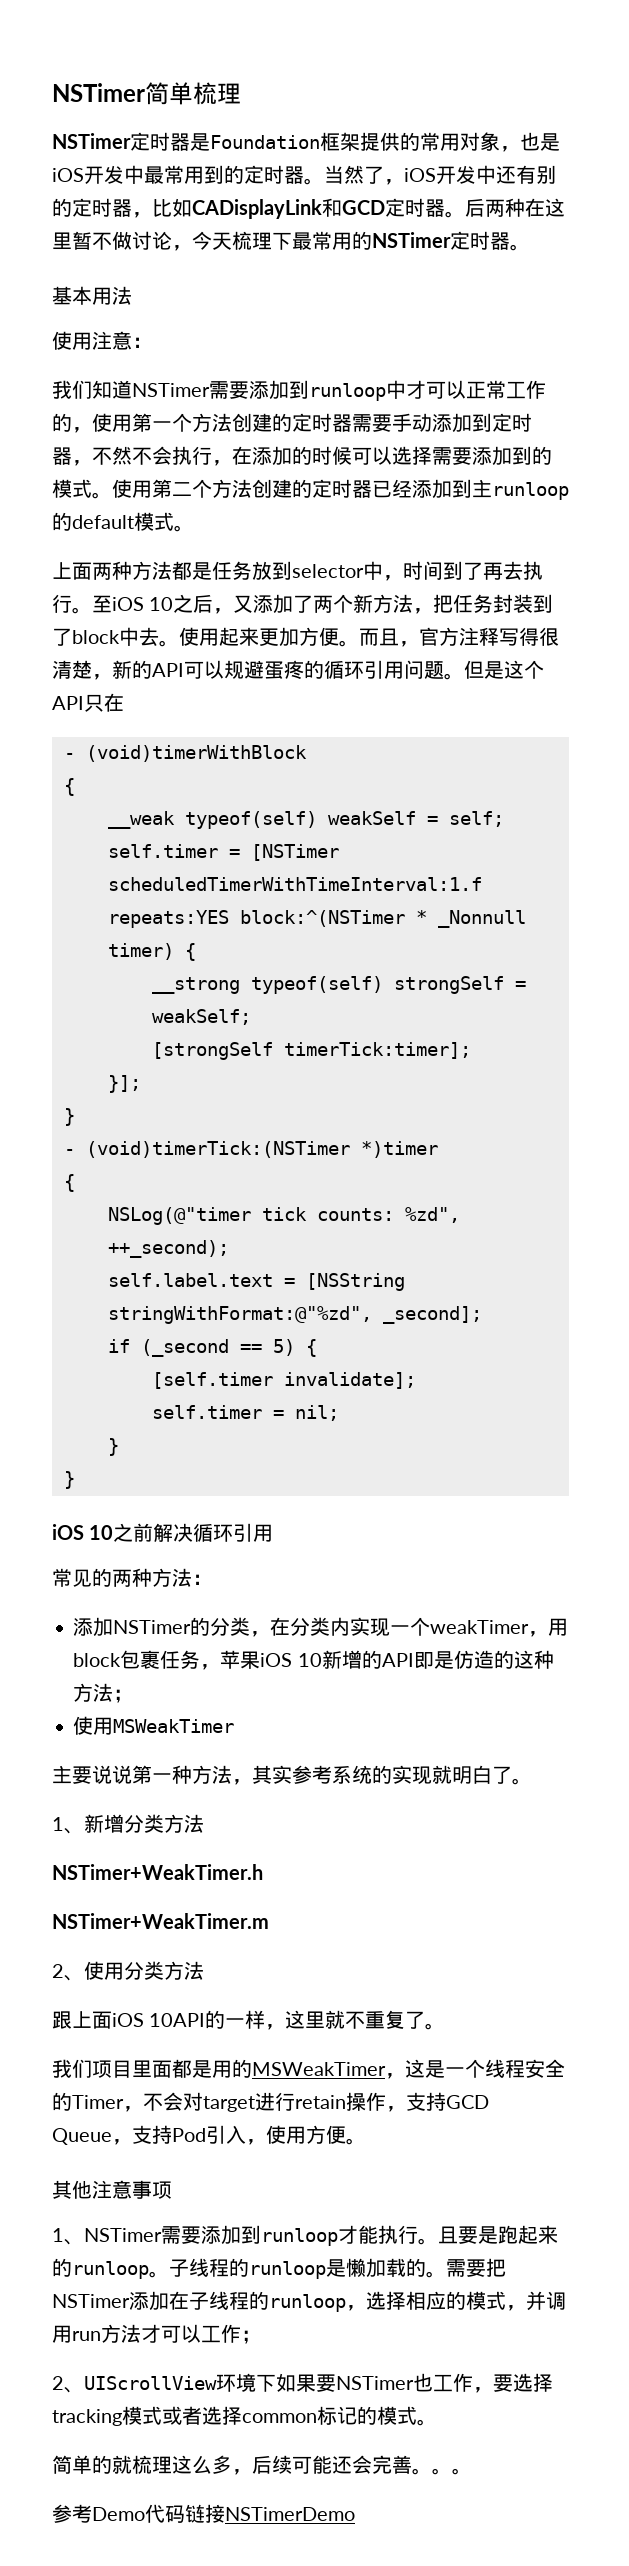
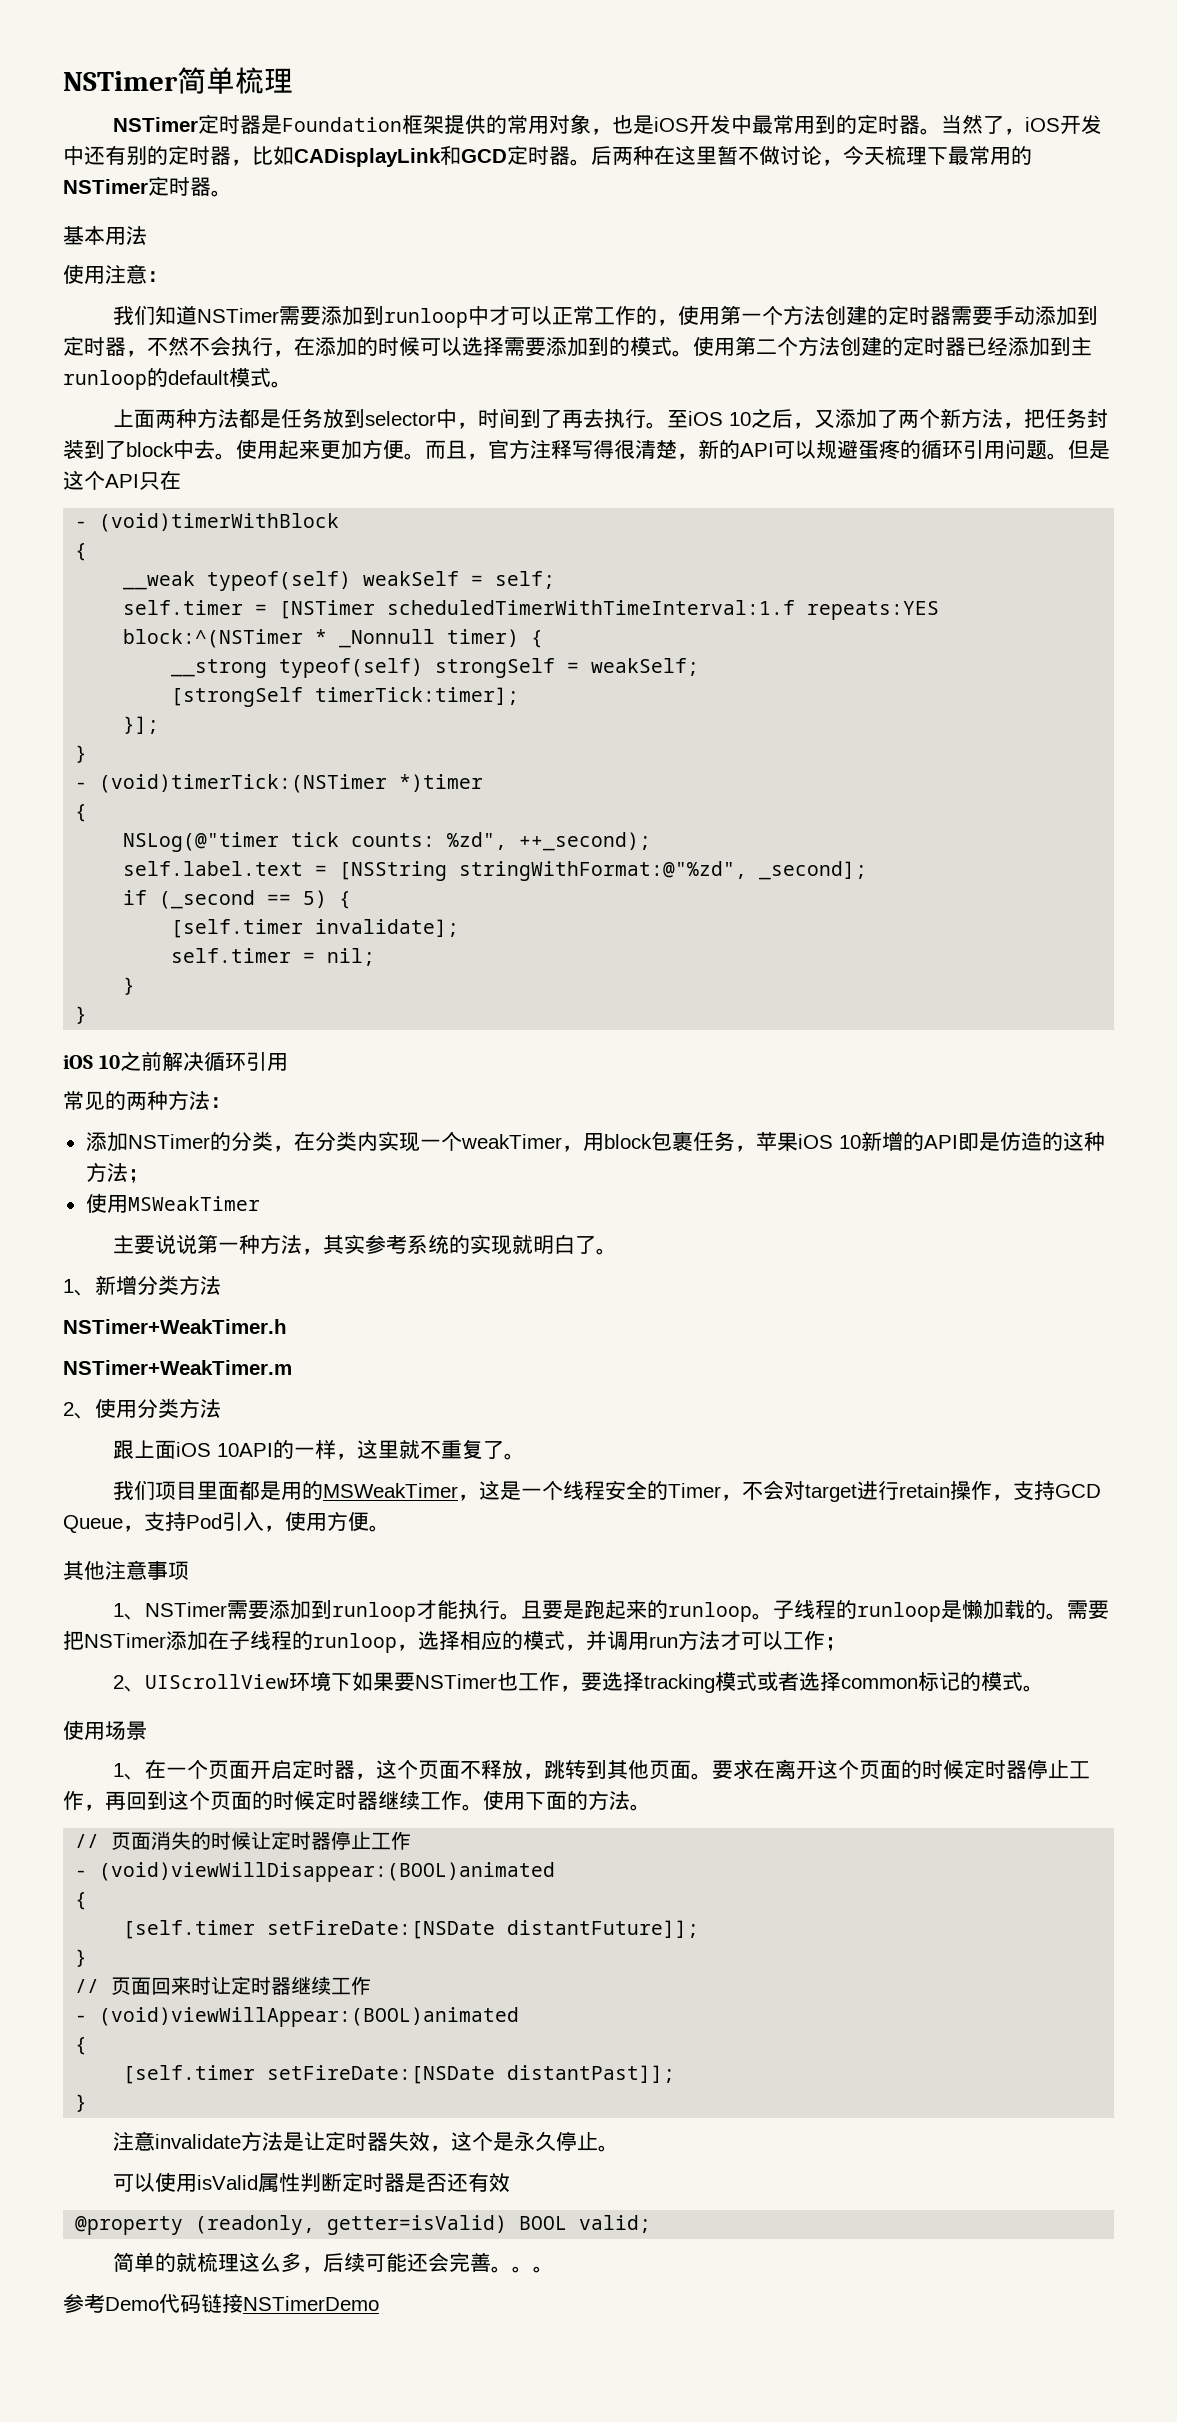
(437, 2422) none -> [63,1720,147,1740] [112,1759,1090,1780] [63,1790,651,1811] [75,1831,412,1850] [75,1862,556,1882] [75,1892,88,1910] [123,1920,700,1939] [75,1949,88,1967] [75,1976,372,1995] [75,2007,520,2027] [75,2037,88,2055] [123,2065,676,2084] [75,2094,88,2112] [112,2131,619,2152] [112,2172,510,2192] [75,2215,652,2235] // 使用场景 // 1、在一个页面开启定时器，这个页面不释放，跳转到其他页面。要求在离开这个页面的时候定时器停止工作，再回到这个页面的时候定时器继续工作。使用下面的方法。 // // 页面消失的时候让定时器停止工作 // - (void)viewWillDisappear:(BOOL)animated // { // [self.timer setFireDate:[NSDate distantFuture]]; // } // // 页面回来时让定时器继续工作 // - (void)viewWillAppear:(BOOL)animated // { // [self.timer setFireDate:[NSDate distantPast]]; // } // 注意invalidate方法是让定时器失效，这个是永久停止。 // 可以使用isValid属性判断定时器是否还有效 // @property (readonly, getter=isValid) BOOL valid;

